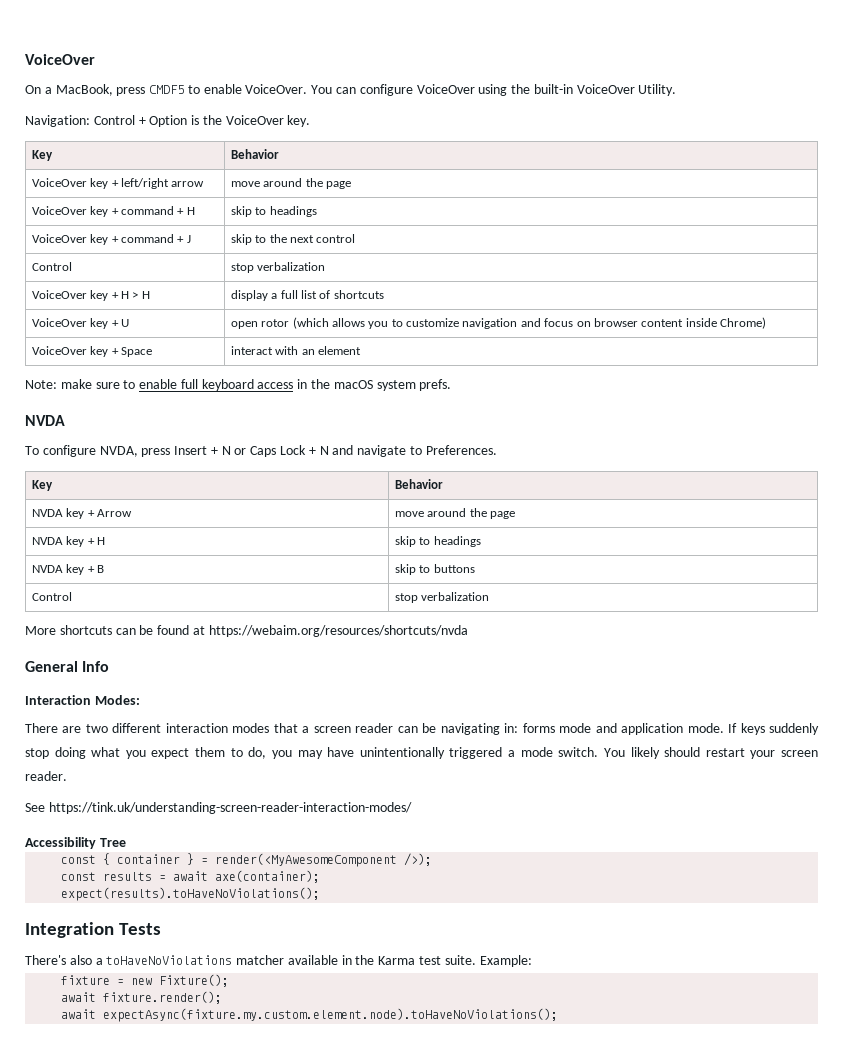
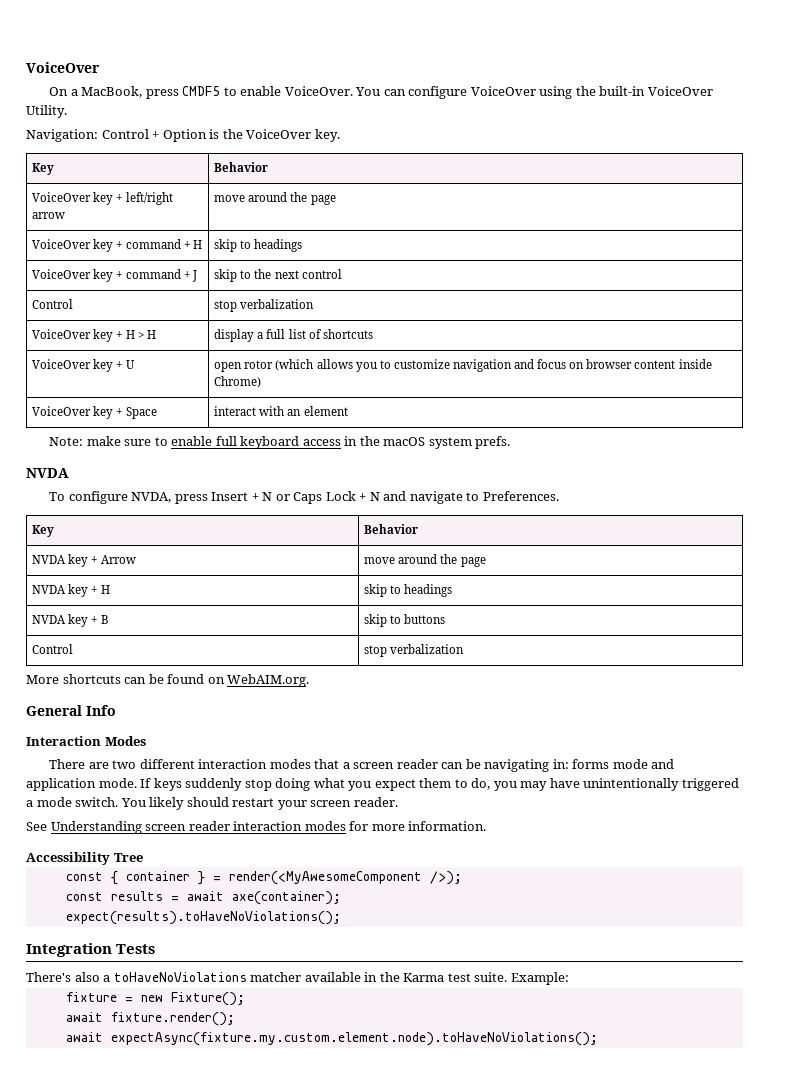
[192,625,468,637] at https://webaim.org/resources/shortcuts/nvda -> [207,674,310,687] on WebAIM.org.
[94,695,140,705] Modes: -> [104,736,146,746] Modes
[48,802,412,814] https://tink.uk/understanding-screen-reader-interaction-modes/ -> [50,821,487,834] Understanding screen reader interaction modes for more information.

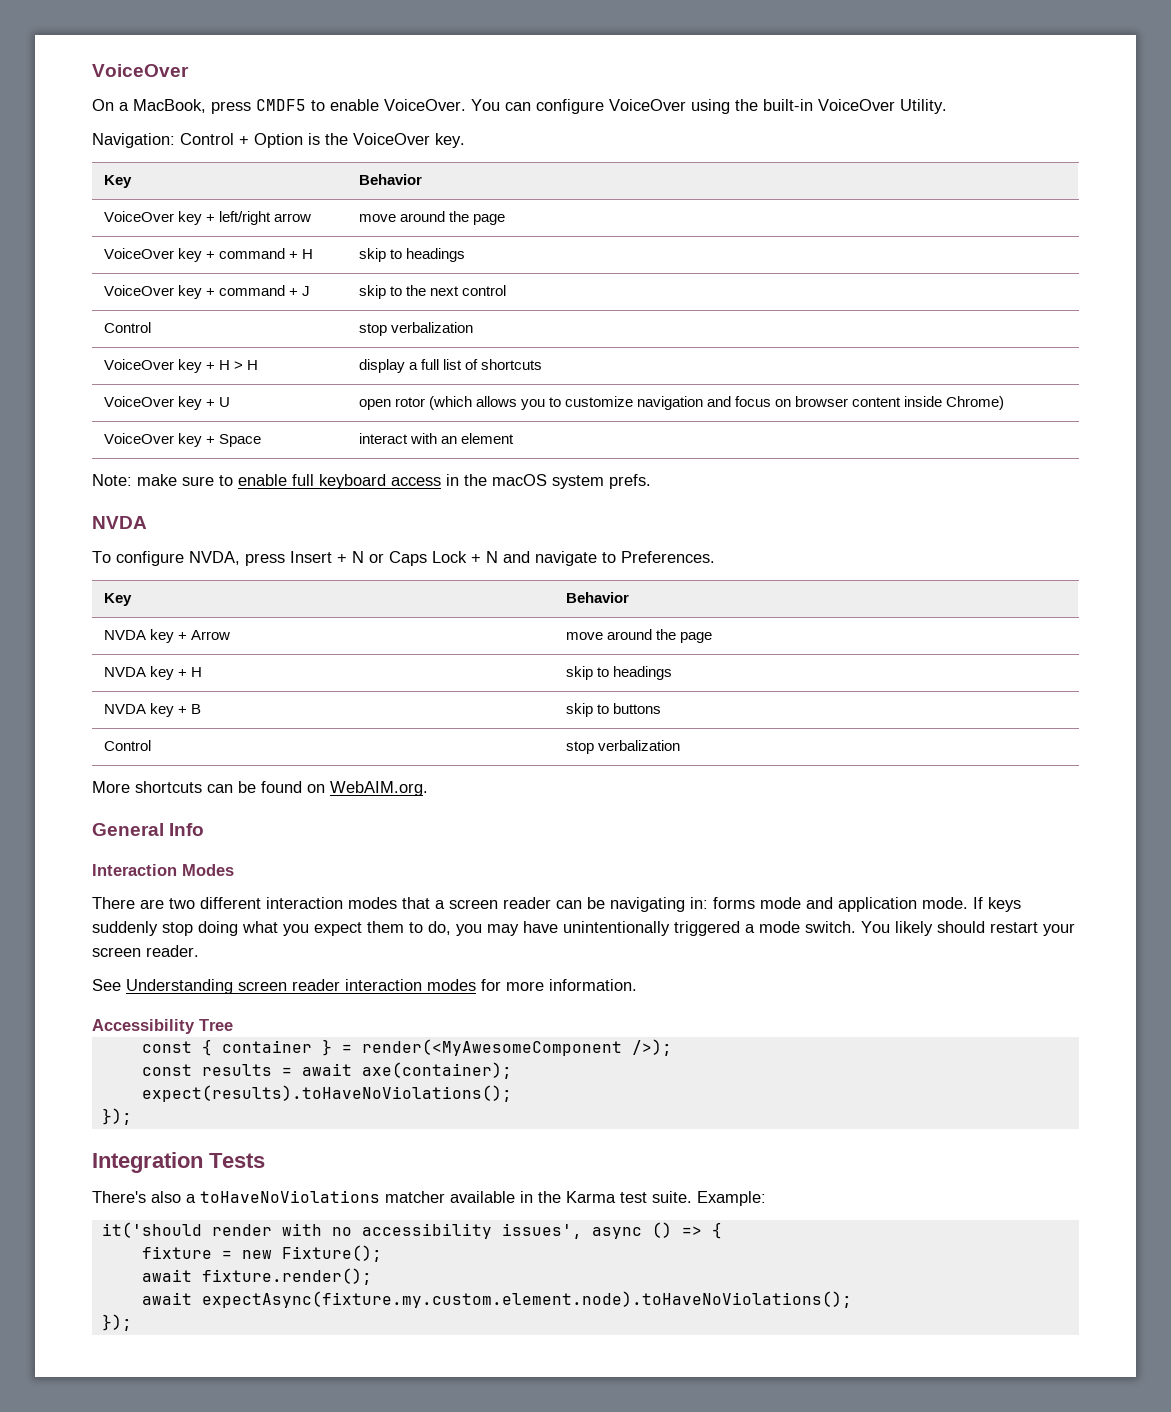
(341, 918) none -> [101,1108,132,1125] // });
(569, 978) none -> [101,1222,722,1239] // it('should render with no accessibility issues', async () => {
(598, 1039) none -> [101,1314,132,1331] // });

